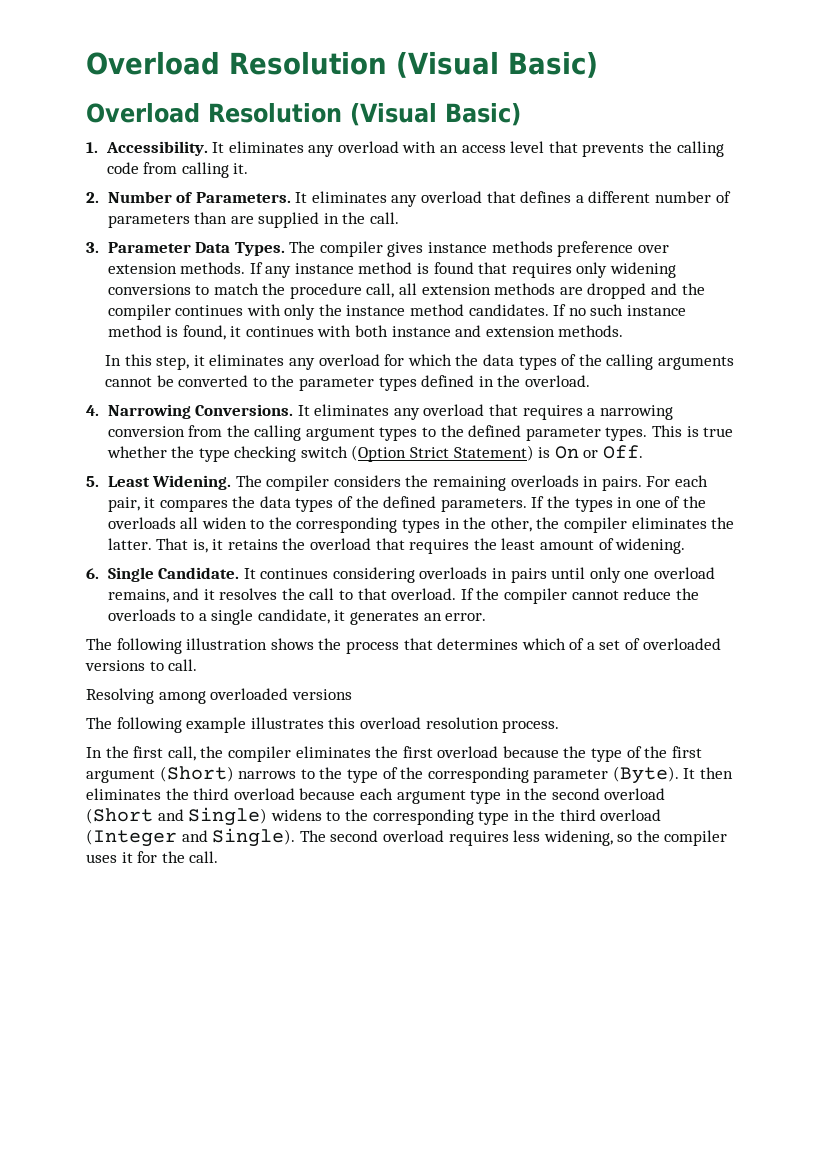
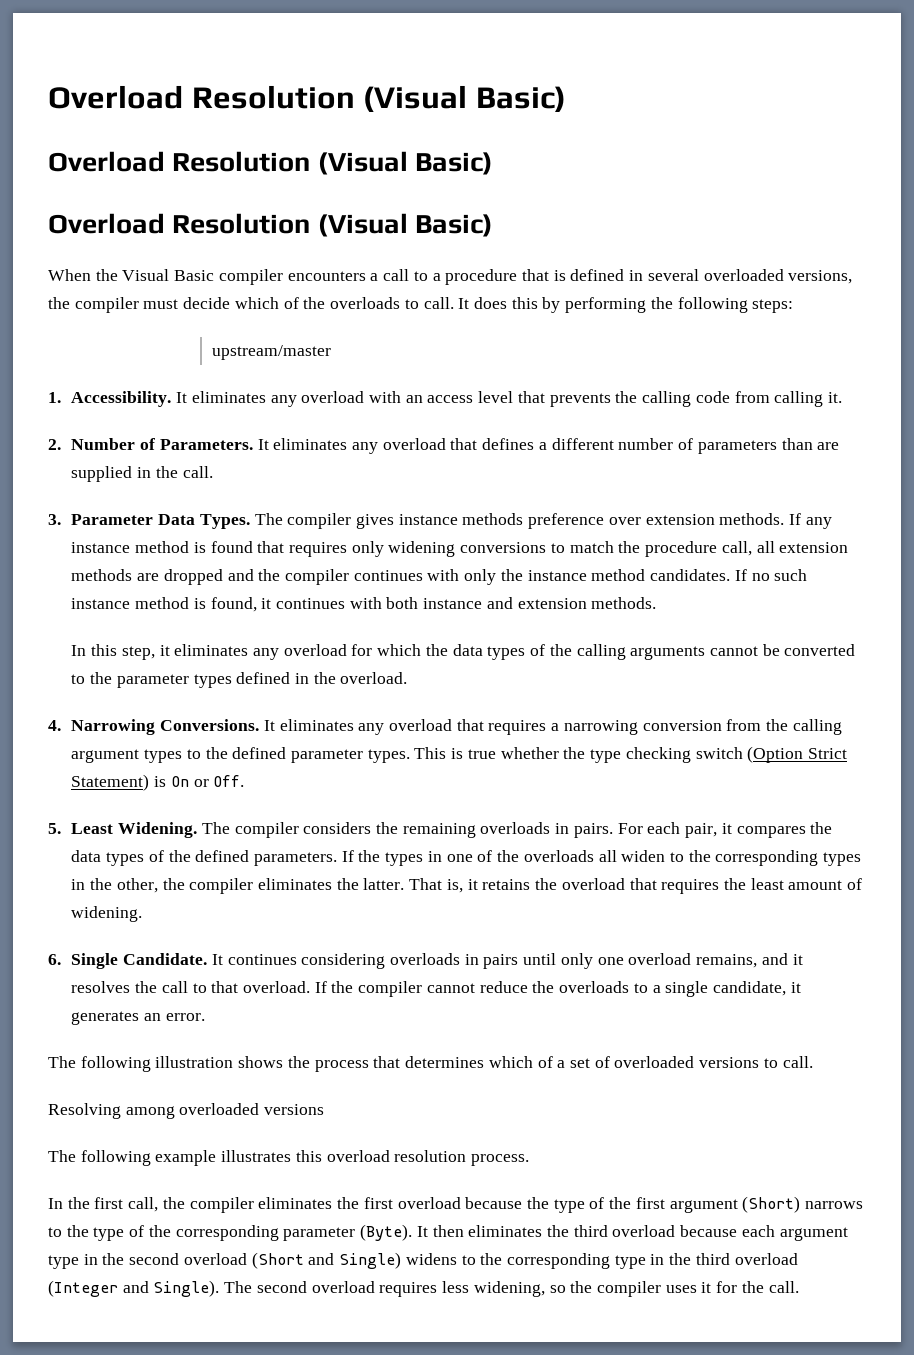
[86,51,598,78] [86,103,521,126] Overload Resolution (Visual Basic) // Overload Resolution (Visual Basic) -> [48,85,566,112] [48,151,494,175] [48,213,494,237] [48,269,853,285] [48,297,794,313] [211,345,331,360] Overload Resolution (Visual Basic) // Overload Resolution (Visual Basic) // Overload Resolution (Visual Basic) // When the Visual Basic compiler encounters a call to a procedure that is defined in several overloaded versions, the compiler must decide which of the overloads to call. It does this by performing the following steps: // upstream/master

